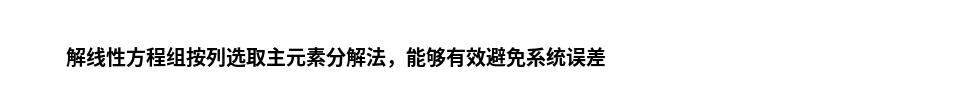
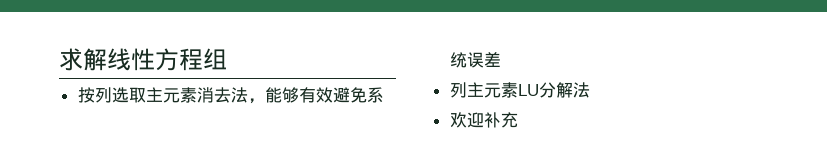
(66, 57) none -> [59,48,83,71] 求
(186, 57) none -> (227, 59) //
[326,47,366,68] 分解 -> [196,87,231,103] 消去
(606, 57) none -> [449,82,590,98] [449,112,518,128] // 列主元素LU分解法 // 欢迎补充

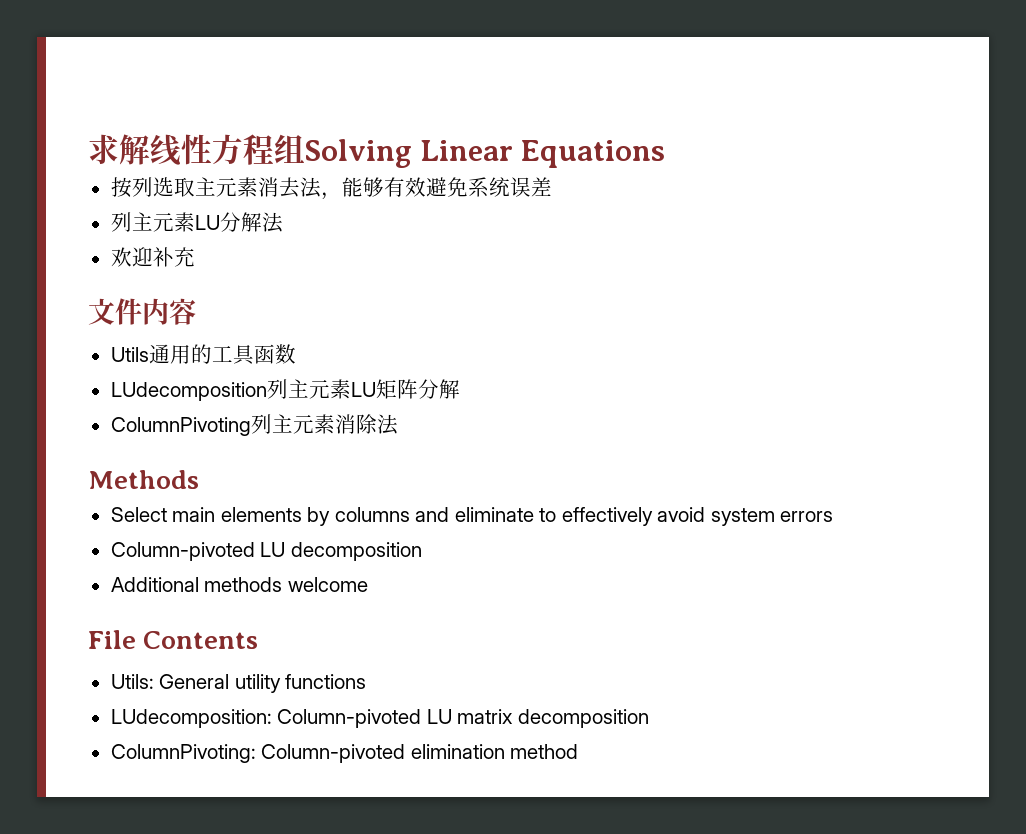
(227, 59) none -> [305,139,666,168] Solving Linear Equations
(518, 120) none -> [88,298,196,325] [110,344,296,365] [110,379,460,401] [110,414,398,436] [88,470,199,489] [110,507,834,526] [110,542,422,561] [110,577,368,592] [88,630,259,649] [110,674,367,693] [110,709,649,728] [110,744,579,763] // 文件内容 // Utils通用的工具函数 // LUdecomposition列主元素LU矩阵分解 // ColumnPivoting列主元素消除法 // Methods // Select main elements by columns and eliminate to effectively avoid system errors // Column-pivoted LU decomposition // Additional methods welcome // File Contents // Utils: General utility functions // LUdecomposition: Column-pivoted LU matrix decomposition // ColumnPivoting: Column-pivoted elimination method

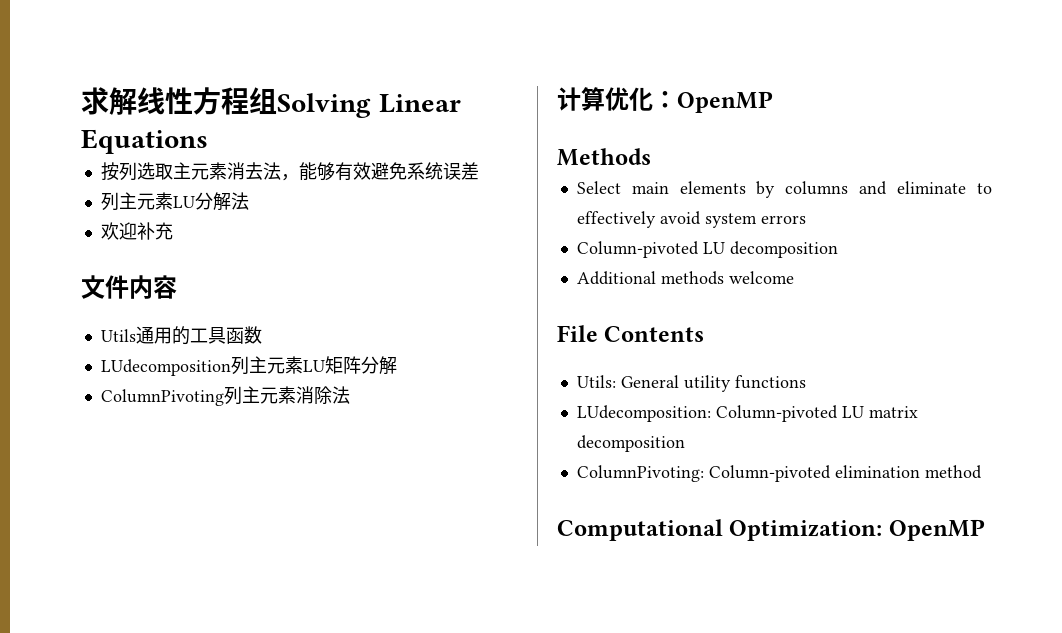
(398, 424) none -> [557,87,773,113] // 计算优化：OpenMP
(579, 751) none -> [557,519,985,541] // Computational Optimization: OpenMP

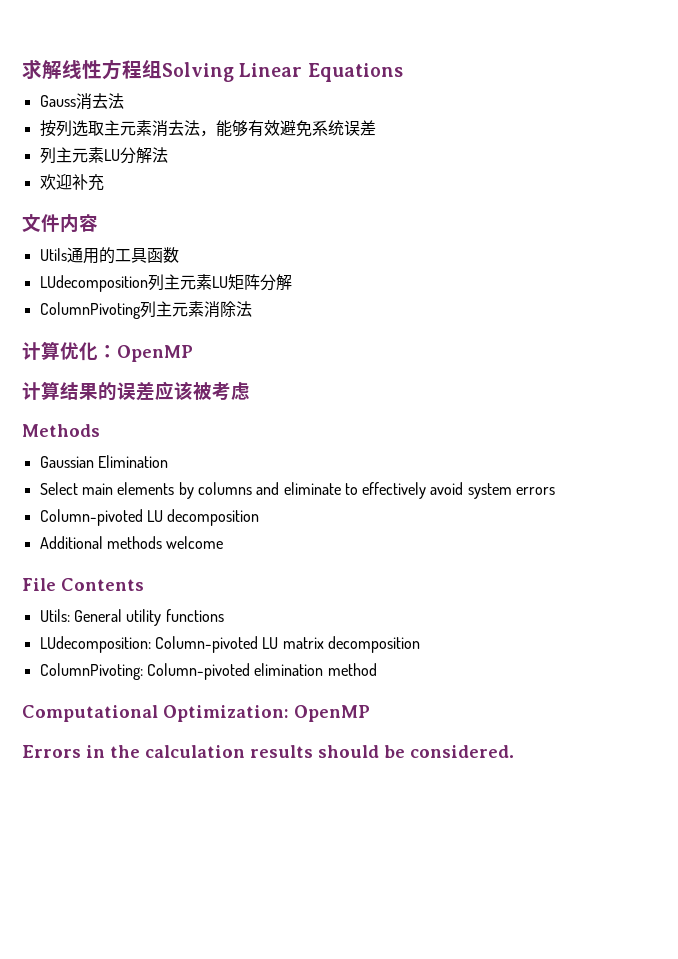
(208, 141) none -> [39,93,124,110] // Gauss消去法
(773, 102) none -> [22,381,250,401] // 计算结果的误差应该被考虑
(651, 157) none -> [39,455,168,468] // Gaussian Elimination
(985, 530) none -> [22,745,514,758] // Errors in the calculation results should be considered.

